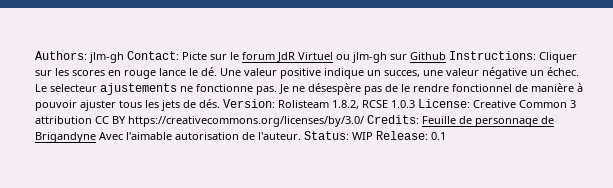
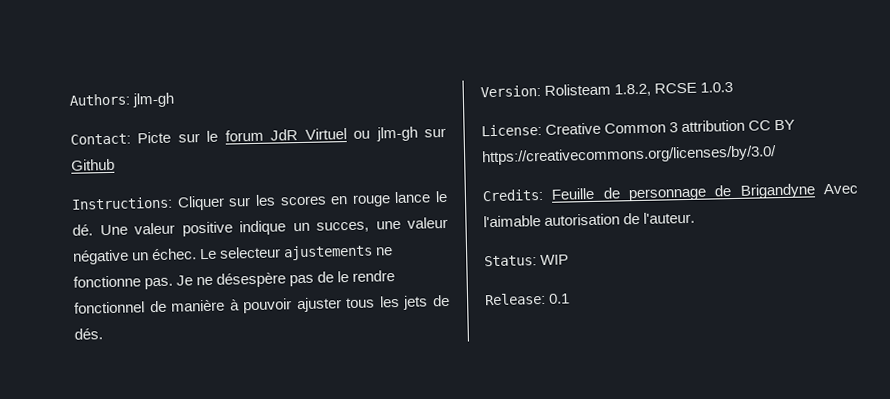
(124, 57) none -> (176, 100) //
(446, 56) none -> (115, 164) //
(220, 103) none -> (103, 334) //
(415, 104) none -> (734, 87) //
(364, 121) none -> (777, 155) //
(301, 136) none -> (696, 217) //
(373, 136) none -> (570, 260) //

